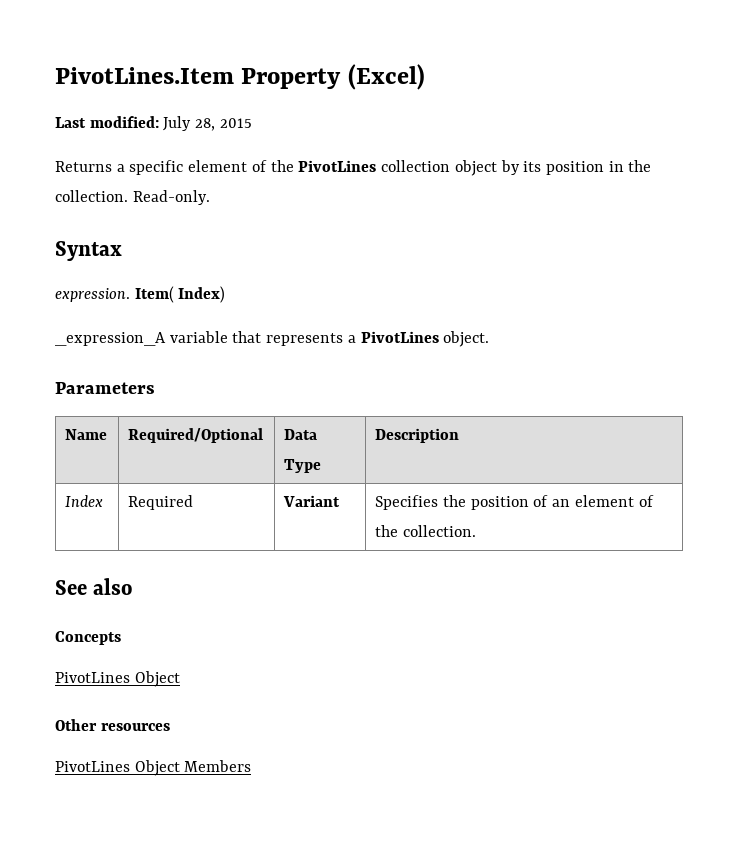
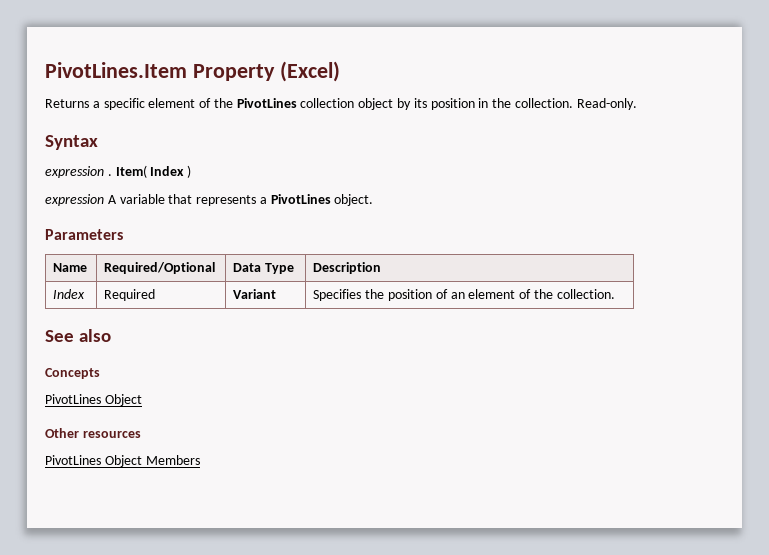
[55,116,252,131] // Last modified: July 28, 2015 -> (340, 71) none
[55,286,226,303] [55,332,166,346] expression. Item( Index) // _expression_A -> [45,165,192,178] [45,194,117,206] expression . Item( Index ) // expression A

